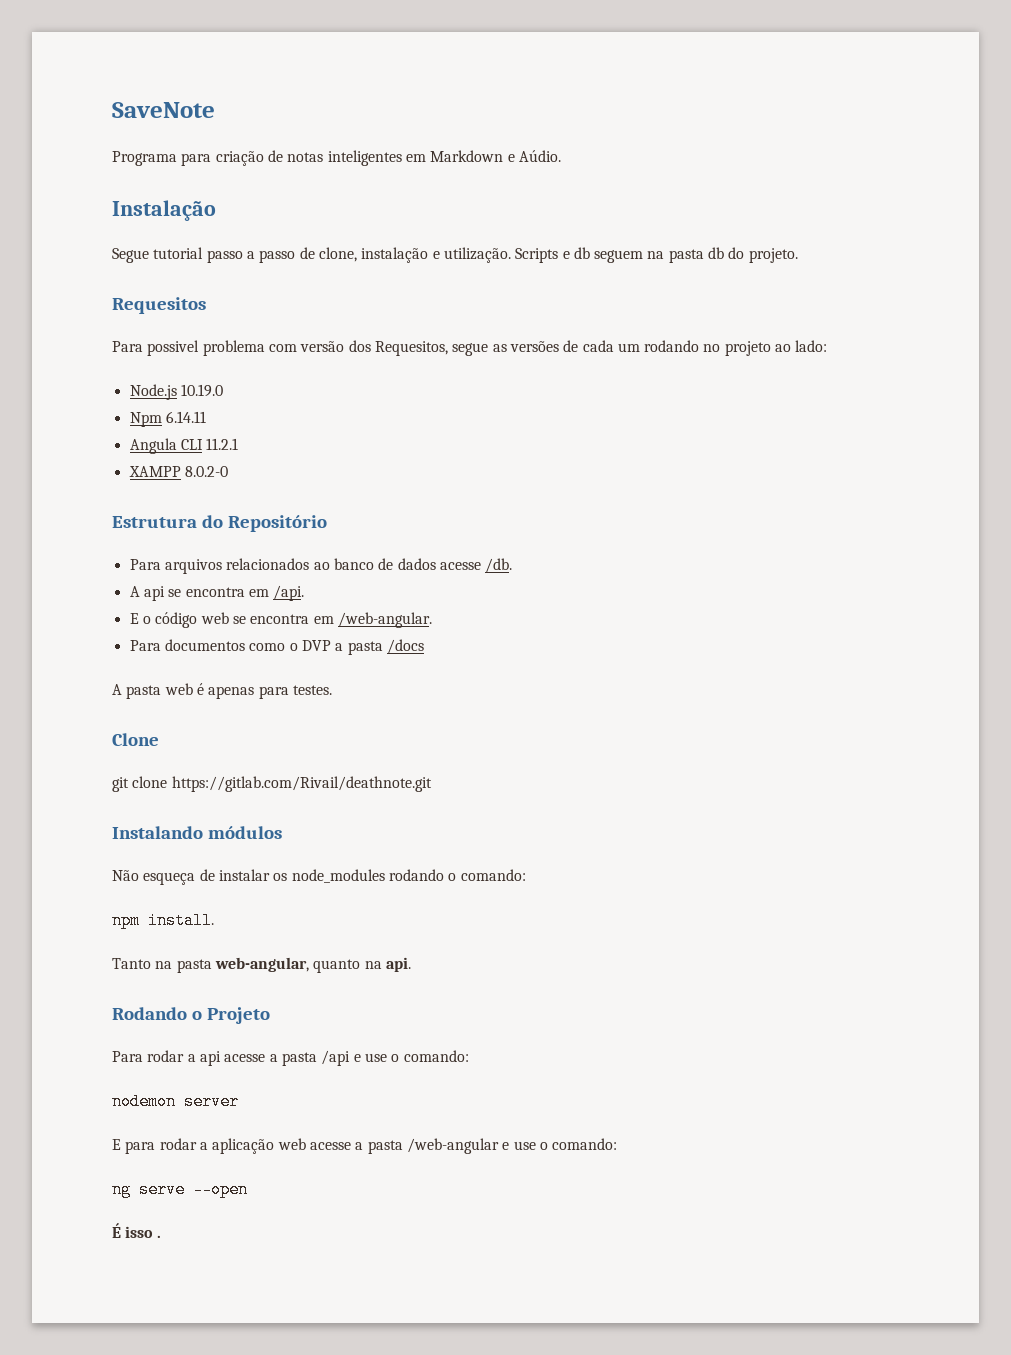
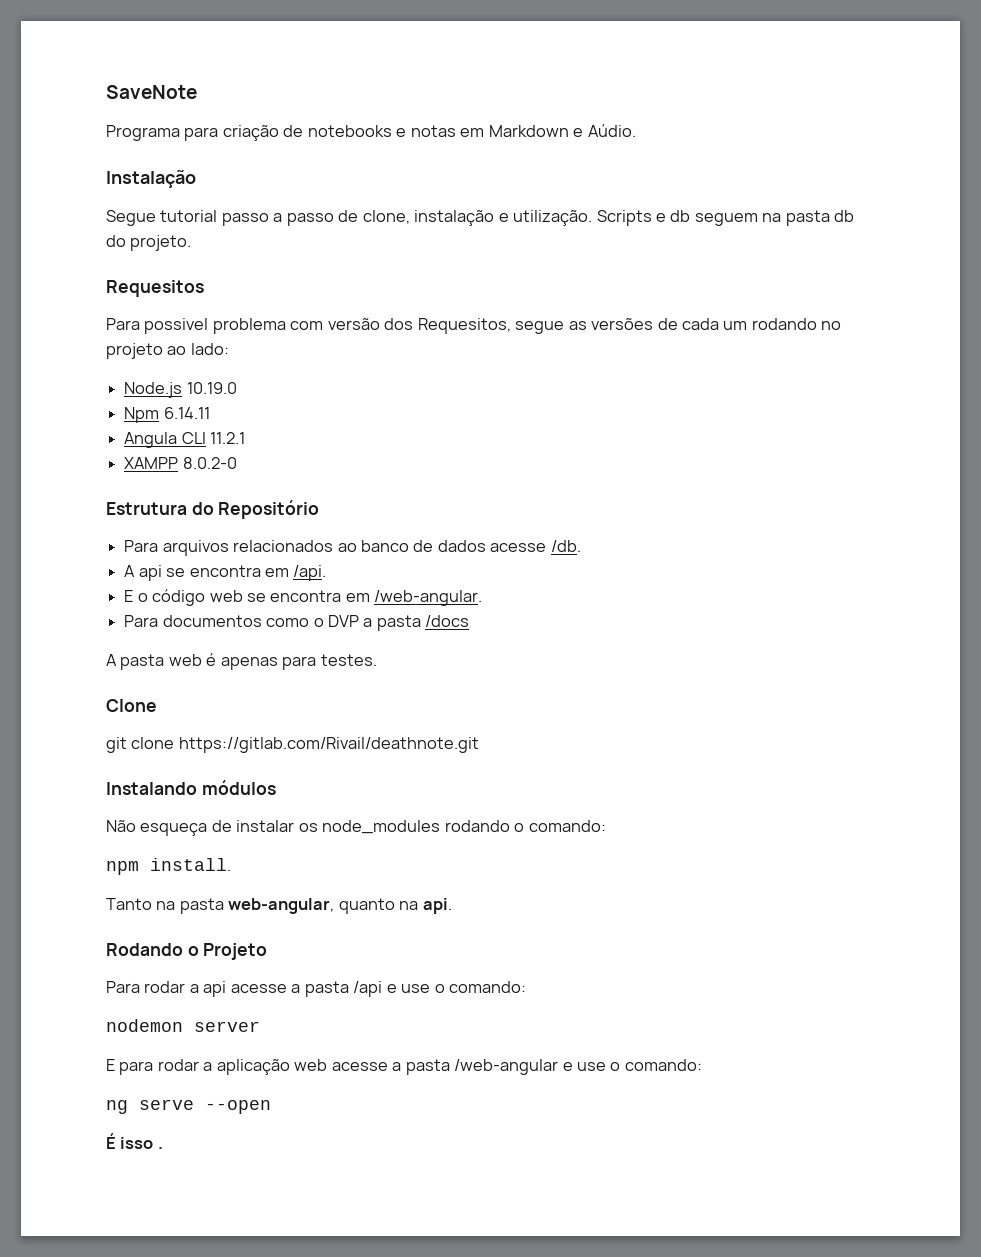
[287,150,402,166] notas inteligentes -> [307,125,456,137] notebooks e notas

